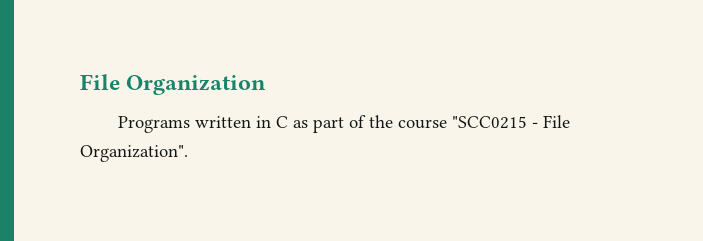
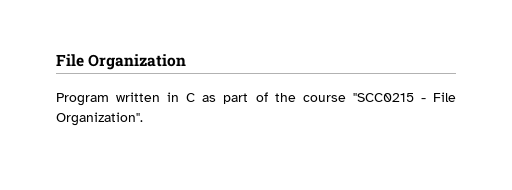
[117,116,190,133] Programs -> [56,93,109,106] Program

